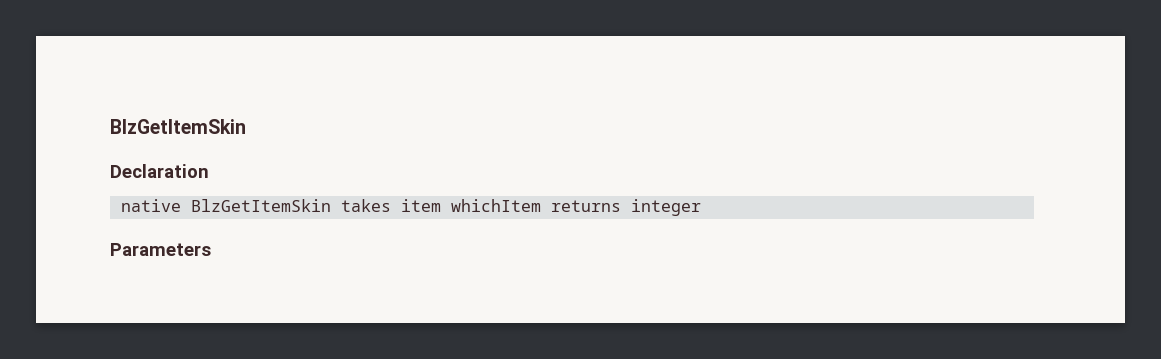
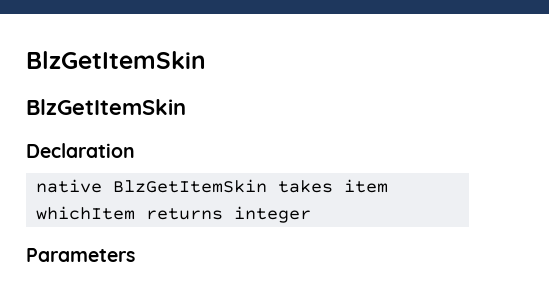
[110,119,246,134] BlzGetItemSkin -> [26,51,206,69] [26,99,186,115] BlzGetItemSkin // BlzGetItemSkin

